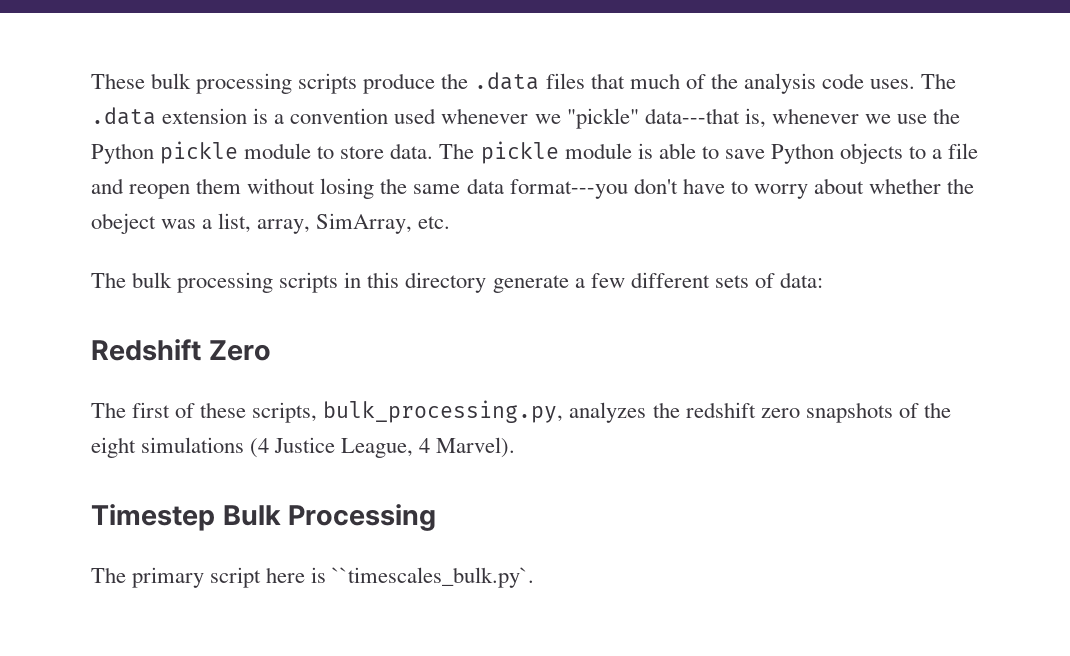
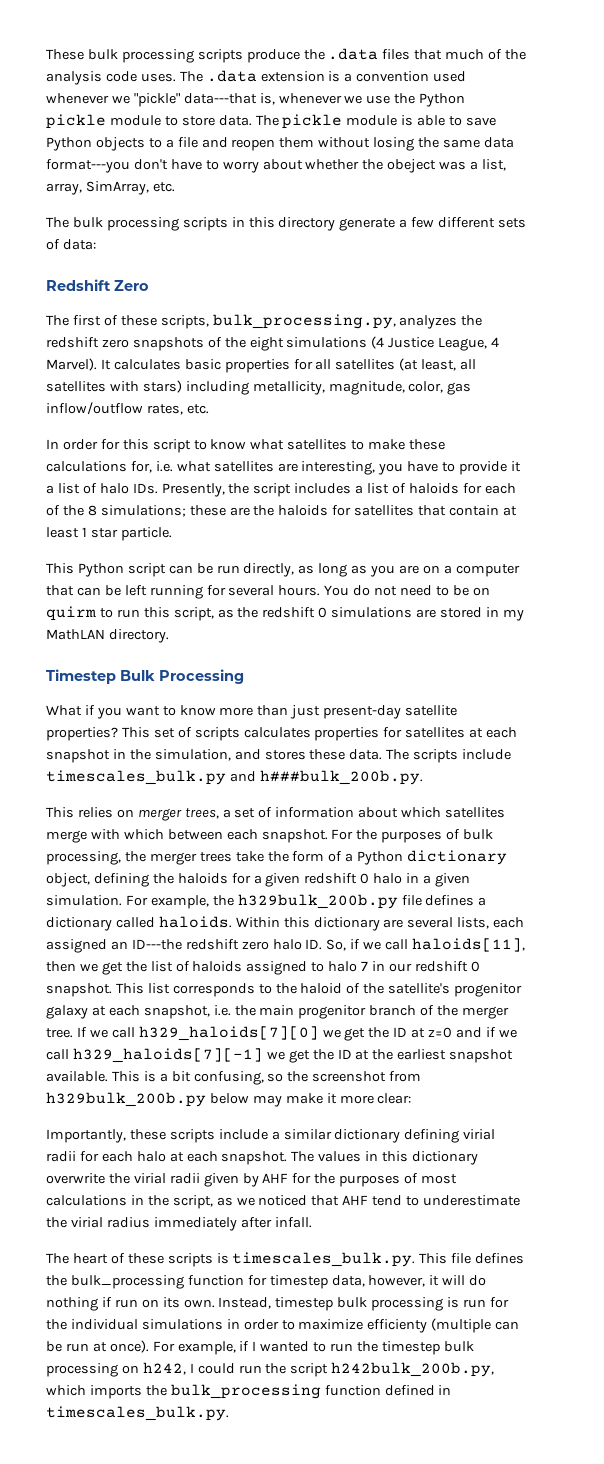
[91,504,437,531] [91,567,535,588] // Timestep Bulk Processing // The primary script here is ``timescales_bulk.py`. -> [100,358,477,373] [46,380,472,395] [46,402,209,415] [46,439,446,453] [46,461,522,475] [46,483,516,497] [46,505,517,517] [46,527,172,541] [46,563,520,577] [46,585,490,599] [46,606,524,621] [46,629,169,643] [46,669,244,684] [46,705,458,719] [46,727,518,741] [46,749,512,763] [46,770,423,785] [46,807,506,821] [46,829,494,843] [46,850,508,865] [46,873,470,887] [46,894,487,909] [46,916,525,931] [46,938,526,953] [46,961,480,975] [46,983,523,997] [46,1005,510,1019] [46,1026,517,1041] [46,1048,514,1063] [46,1071,422,1085] [46,1092,412,1107] [46,1129,496,1143] [46,1151,479,1165] [46,1173,458,1187] [46,1195,521,1209] [46,1217,312,1231] [46,1252,525,1267] [46,1275,487,1289] [46,1297,509,1311] [46,1318,520,1333] [46,1340,474,1355] [46,1362,495,1377] [46,1384,452,1399] [46,1406,229,1421] It calculates basic properties for all satellites (at least, all satellites with stars) including metallicity, magnitude, color, gas inflow/outflow rates, etc. // In order for this script to know what satellites to make these calculations for, i.e. what satellites are interesting, you have to provide it a list of halo IDs. Presently, the script includes a list of haloids for each of the 8 simulations; these are the haloids for satellites that contain at least 1 star particle. // This Python script can be run directly, as long as you are on a computer that can be left running for several hours. You do not need to be on quirm to run this script, as the redshift 0 simulations are stored in my MathLAN directory. // Timestep Bulk Processing // What if you want to know more than just present-day satellite properties? This set of scripts calculates properties for satellites at each snapshot in the simulation, and stores these data. The scripts include timescales_bulk.py and h###bulk_200b.py. // This relies on merger trees, a set of information about which satellites merge with which between each snapshot. For the purposes of bulk processing, the merger trees take the form of a Python dictionary object, defining the haloids for a given redshift 0 halo in a given simulation. For example, the h329bulk_200b.py file defines a dictionary called haloids. Within this dictionary are several lists, each assigned an ID---the redshift zero halo ID. So, if we call haloids[11], then we get the list of haloids assigned to halo 7 in our redshift 0 snapshot. This list corresponds to the haloid of the satellite's progenitor galaxy at each snapshot, i.e. the main progenitor branch of the merger tree. If we call h329_haloids[7][0] we get the ID at z=0 and if we call h329_haloids[7][-1] we get the ID at the earliest snapshot available. This is a bit confusing, so the screenshot from h329bulk_200b.py below may make it more clear: // Importantly, these scripts include a similar dictionary defining virial radii for each halo at each snapshot. The values in this dictionary overwrite the virial radii given by AHF for the purposes of most calculations in the script, as we noticed that AHF tend to underestimate the virial radius immediately after infall. // The heart of these scripts is timescales_bulk.py. This file defines the bulk_processing function for timestep data, however, it will do nothing if run on its own. Instead, timestep bulk processing is run for the individual simulations in order to maximize efficienty (multiple can be run at once). For example, if I wanted to run the timestep bulk processing on h242, I could run the script h242bulk_200b.py, which imports the bulk_processing function defined in timescales_bulk.py.

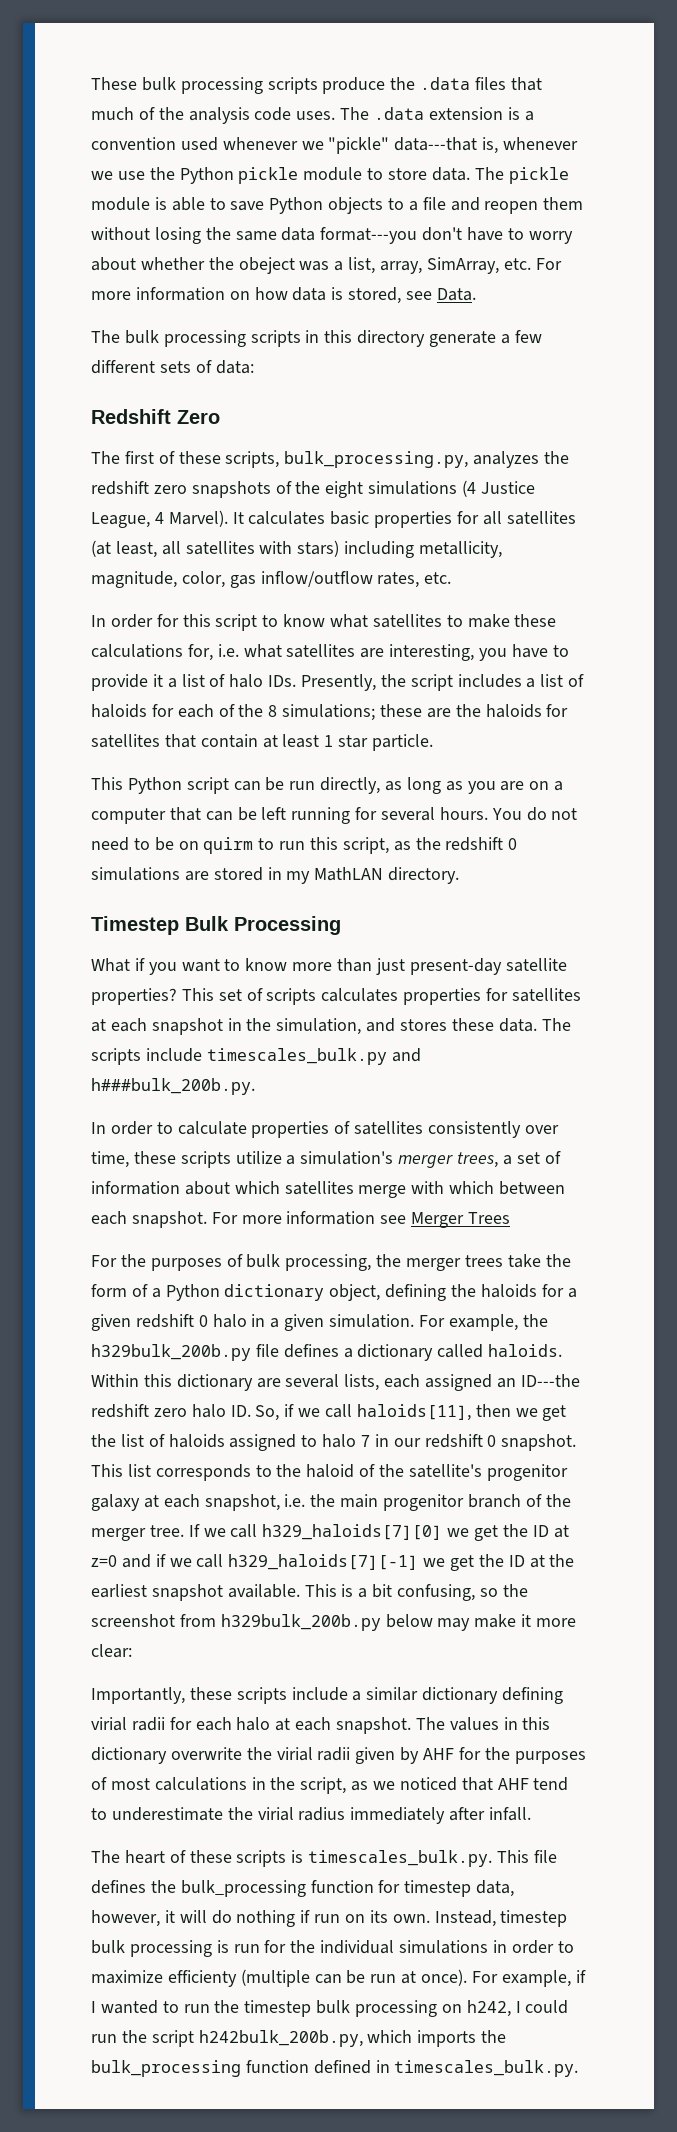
(175, 187) none -> [535,258,562,270] [91,287,476,304] For more information on how data is stored, see Data.
[46,807,134,818] This relies on -> [91,1121,559,1138] [91,1151,394,1168] In order to calculate properties of satellites consistently over time, these scripts utilize a simulation's
(354, 834) none -> [241,1211,511,1228] [91,1255,117,1267] more information see Merger Trees // For

